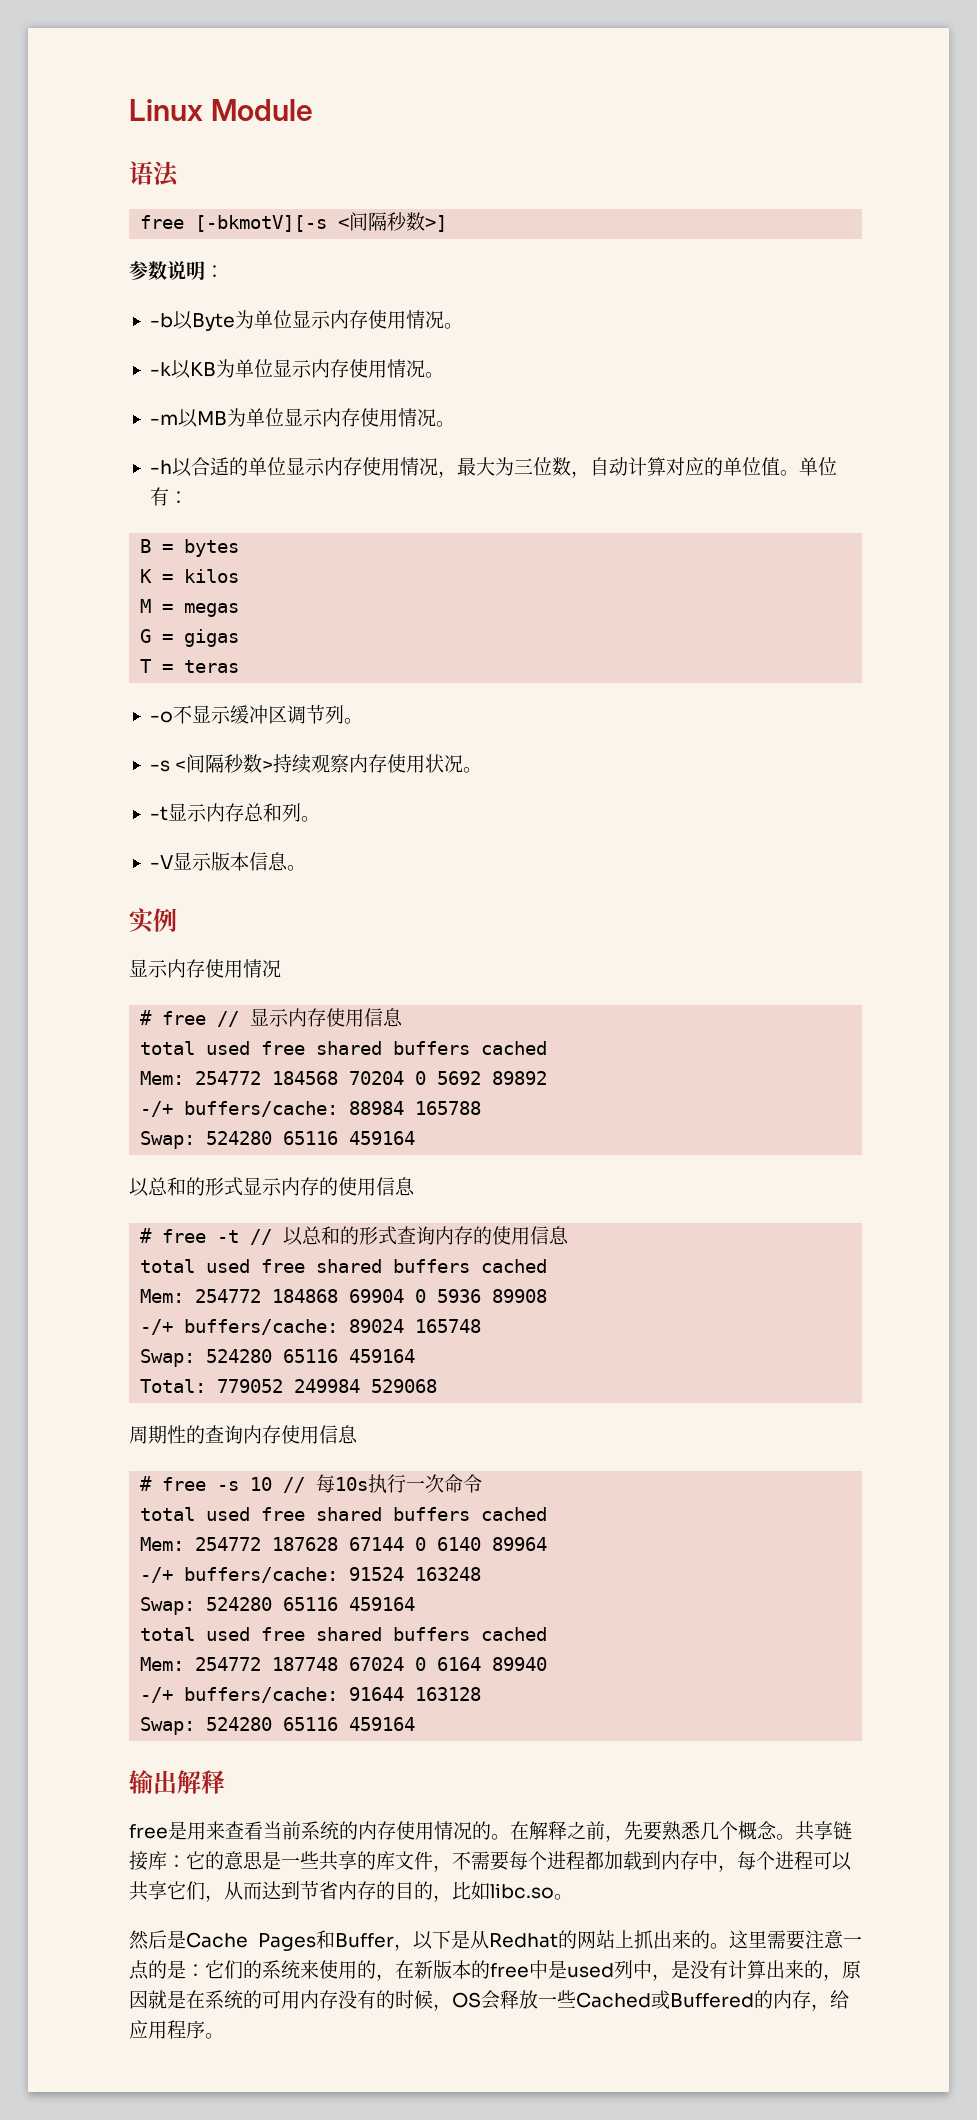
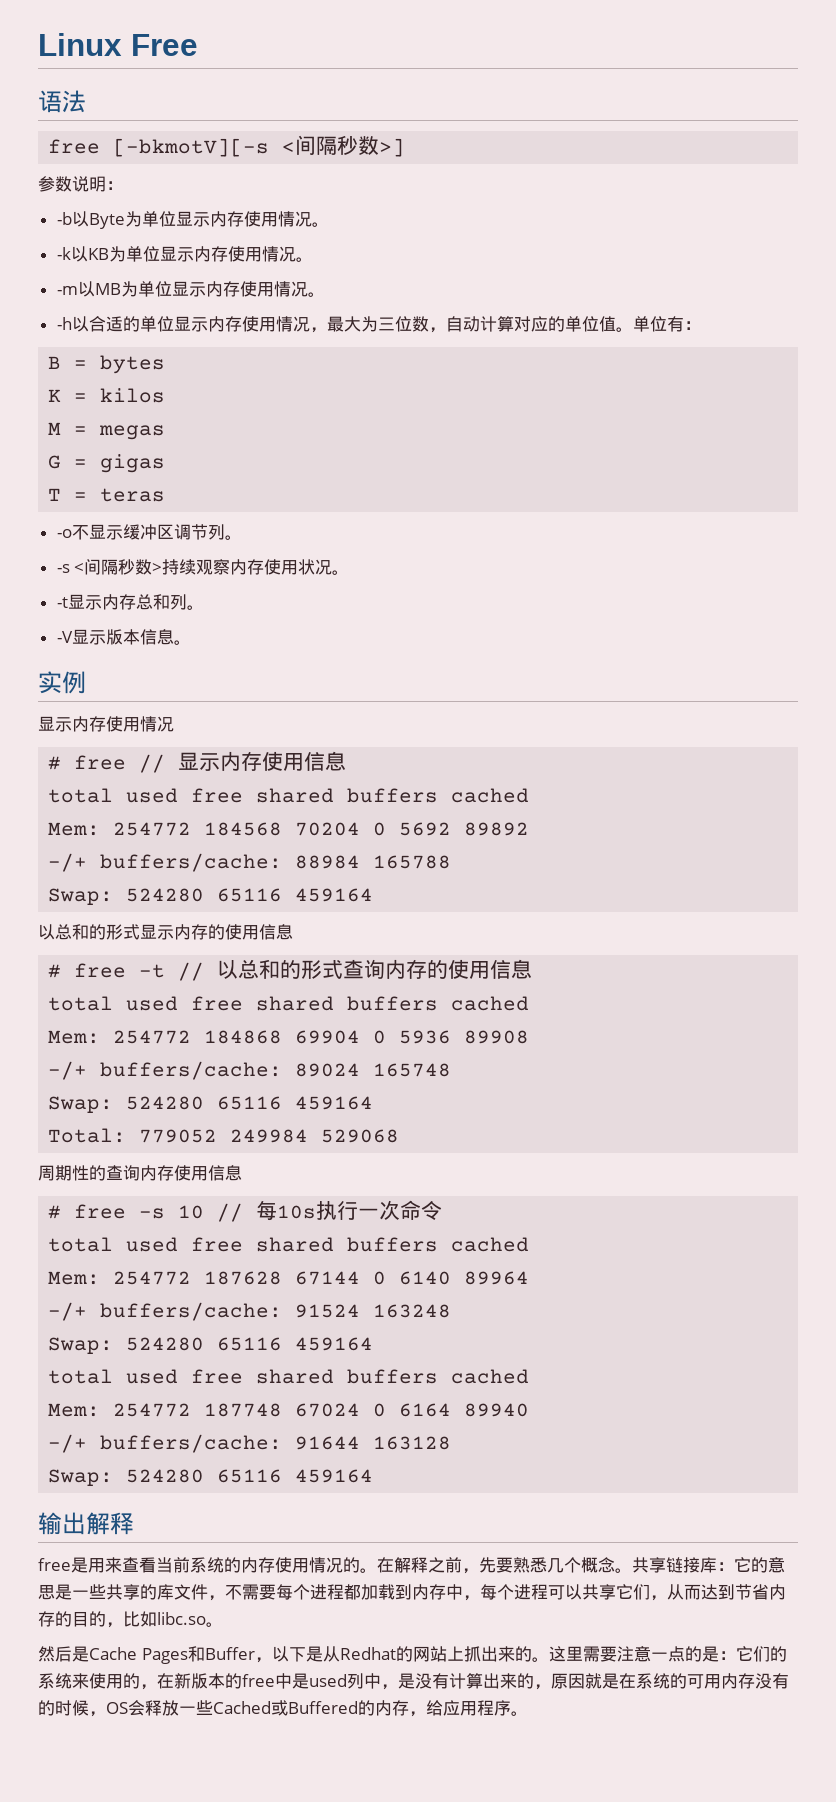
[211,99,314,121] Module -> [131,34,198,56] Free

